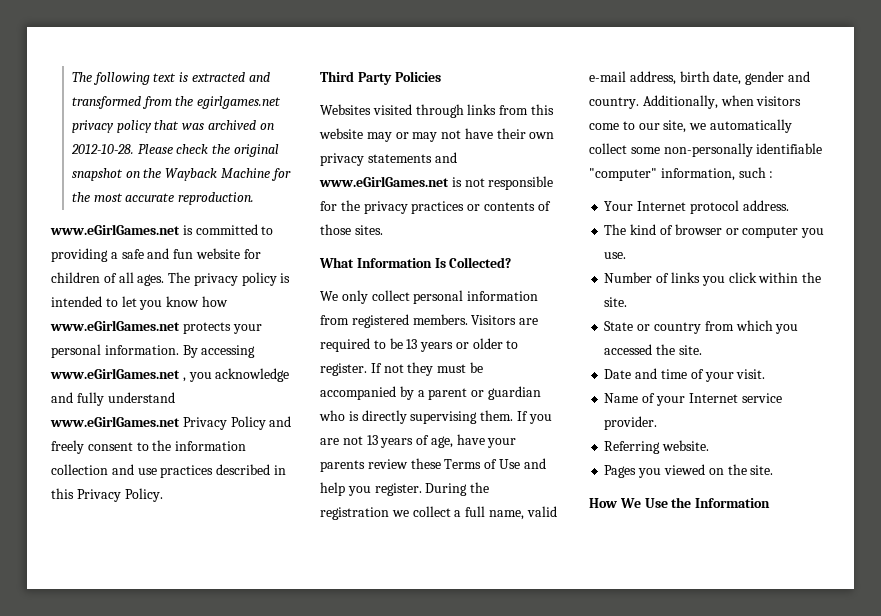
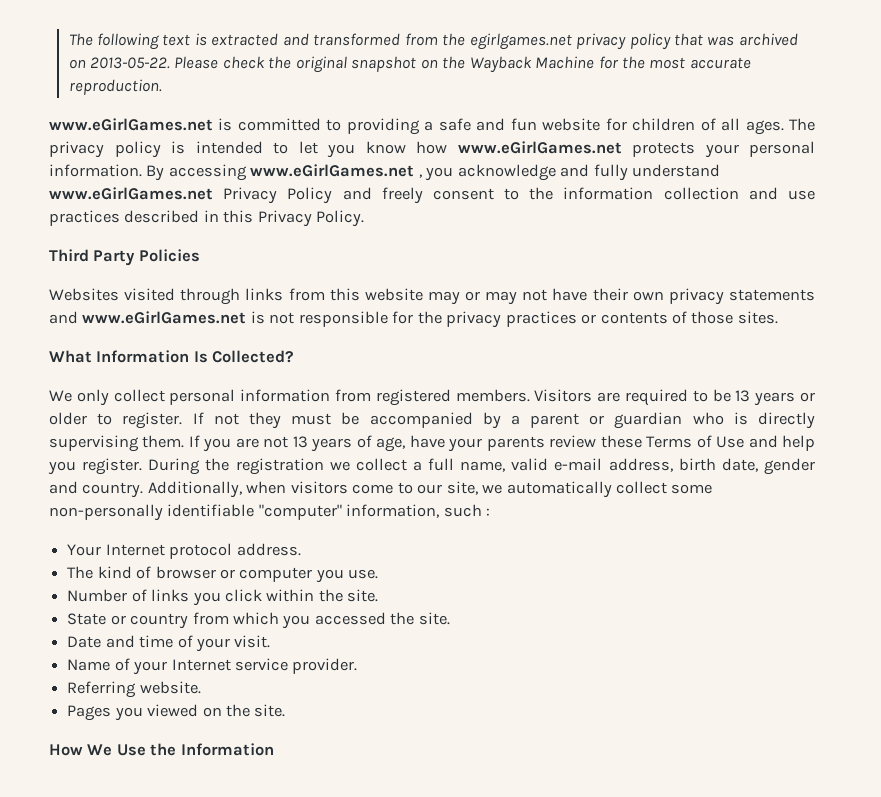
[70,144,134,154] 2012-10-28. -> [89,57,170,69] 2013-05-22.

